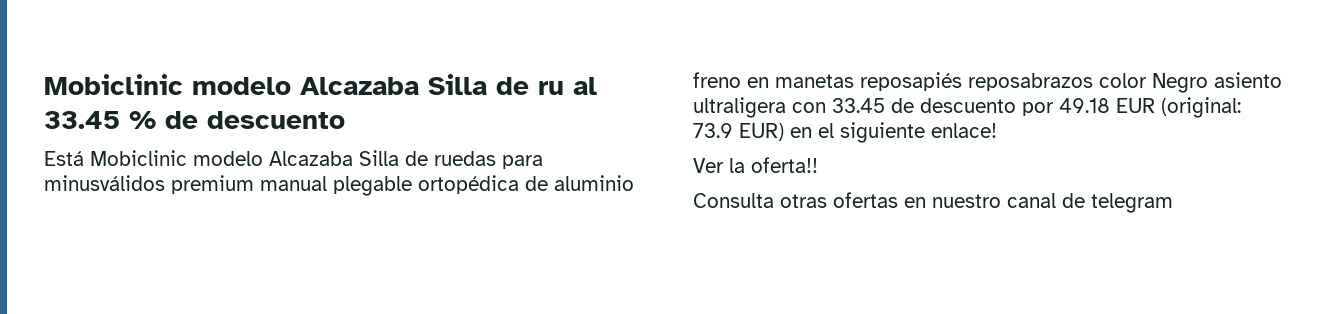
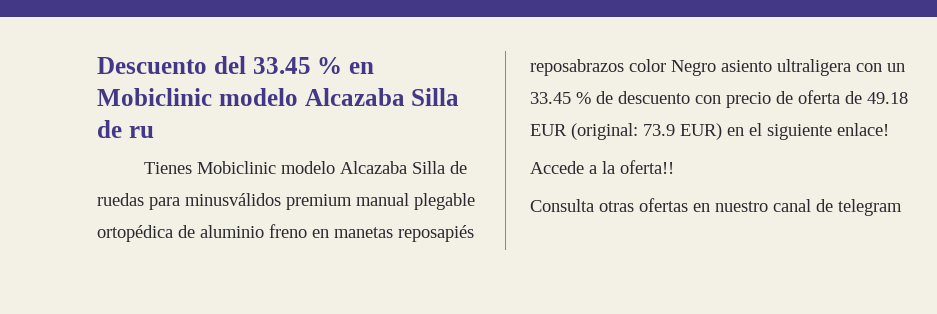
(44, 84) none -> [97,56,374,74] Descuento del 33.45 % en
[573,77,597,95] [44,111,345,129] [44,151,84,166] al 33.45 % de descuento // Está -> [143,162,192,174] // Tienes
[832,98,1054,116] 33.45 de descuento por -> [887,63,905,72] [530,90,862,108] un 33.45 % de descuento con precio de oferta de
[693,158,724,173] Ver -> [530,161,597,174] Accede a

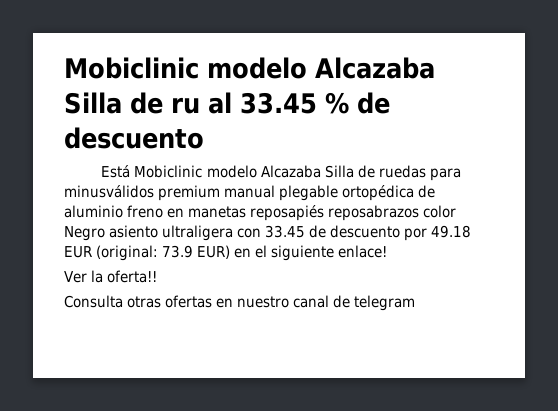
[97,56,374,74] Descuento del 33.45 % en -> (64, 68) none
[143,162,192,174] // Tienes -> [208,92,390,114] [64,127,204,149] [101,165,131,178] al 33.45 % de descuento // Está
[887,63,905,72] [530,90,862,108] un 33.45 % de descuento con precio de oferta de -> [265,225,428,241] 33.45 de descuento por
[530,161,597,174] Accede a -> [64,271,87,283] Ver

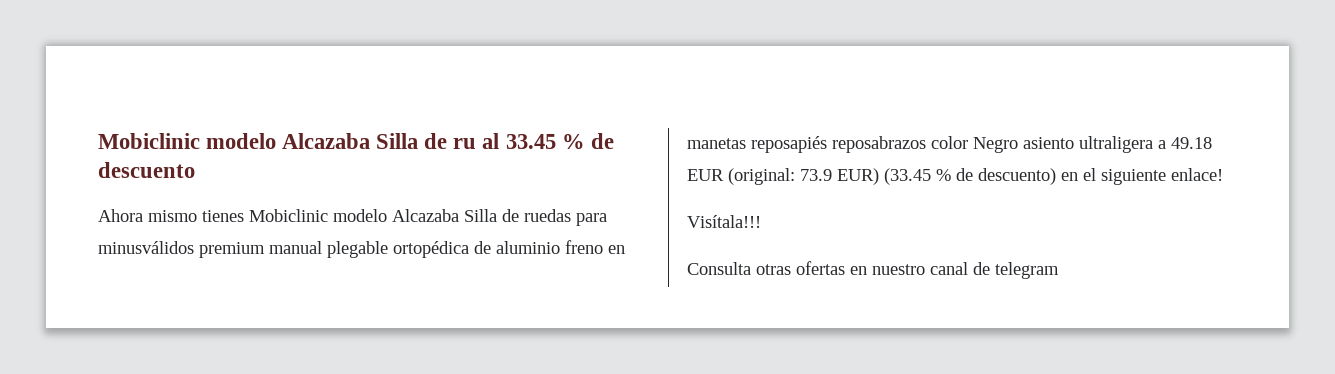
[101,165,131,178] Está -> [98,209,244,222] Ahora mismo tienes
[237,225,428,241] con 33.45 de descuento por -> [1158,140,1166,149] a
(231, 252) none -> [884,168,1056,185] (33.45 % de descuento)
[64,270,158,283] Ver la oferta!! -> [687,215,761,228] Visítala!!!

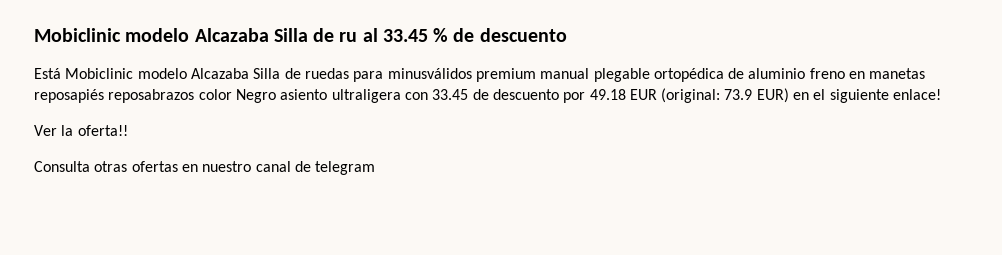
[98,209,244,222] Ahora mismo tienes -> [34,68,61,79] Está
[1158,140,1166,149] a -> [404,89,586,103] con 33.45 de descuento por
[884,168,1056,185] (33.45 % de descuento) -> (789, 95) none
[687,215,761,228] Visítala!!! -> [34,125,128,136] Ver la oferta!!

